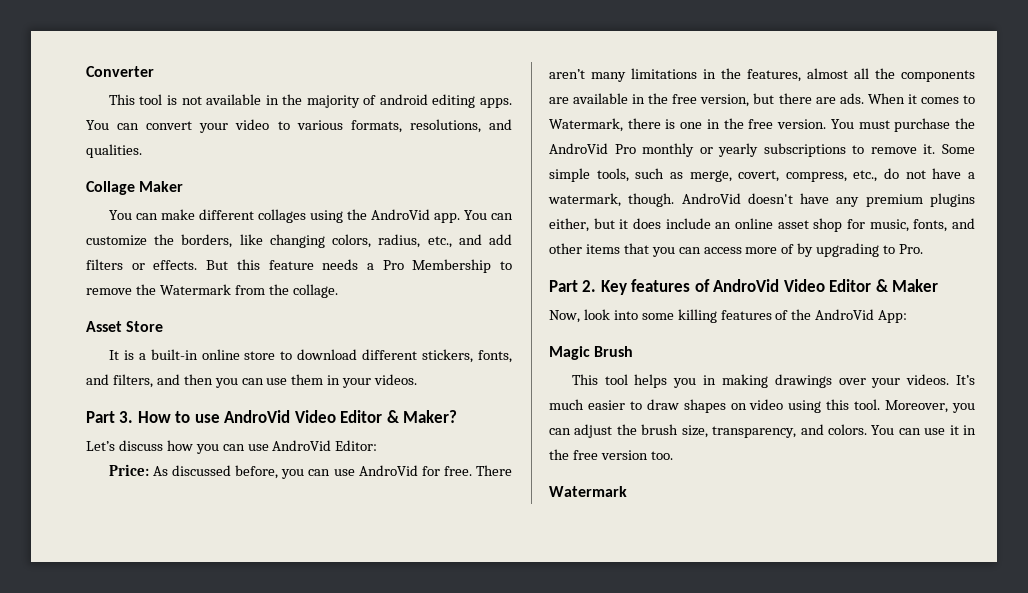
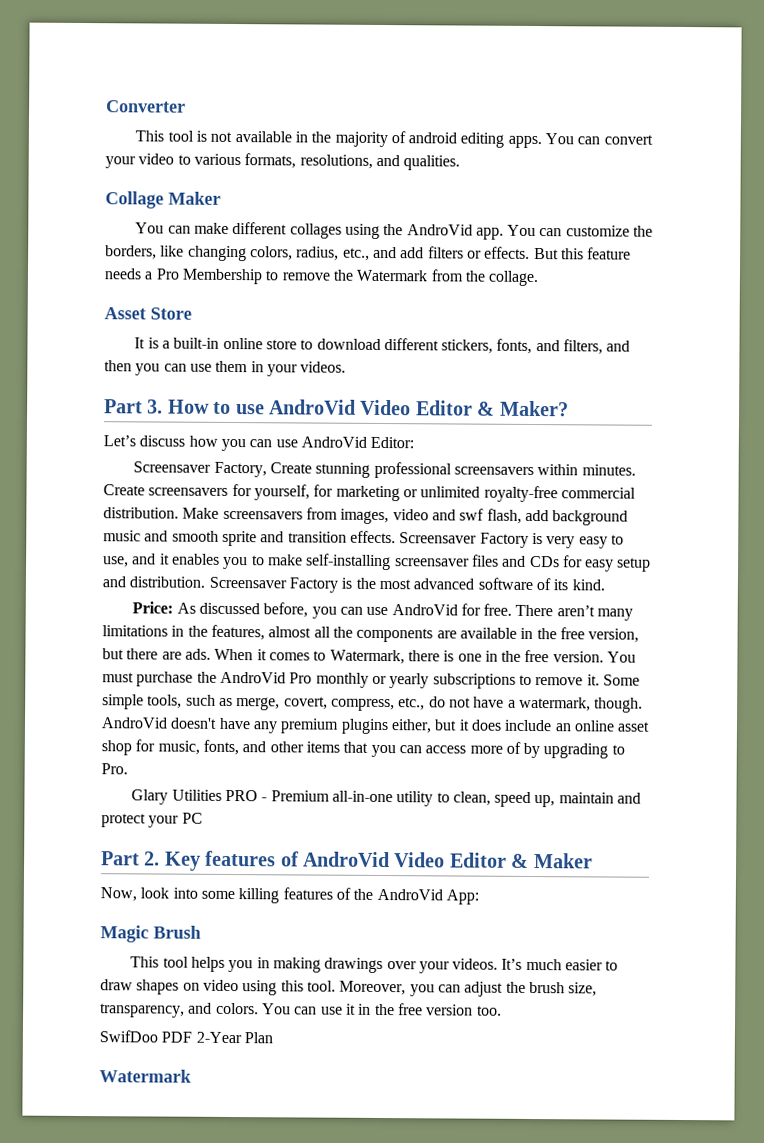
(378, 445) none -> [133,461,636,479] [103,484,636,503] [103,507,629,526] [103,530,624,549] [103,553,652,572] [102,576,605,593] // Screensaver Factory, Create stunning professional screensavers within minutes. Create screensavers for yourself, for marketing or unlimited royalty-free commercial distribution. Make screensavers from images, video and swf flash, add background music and smooth sprite and transition effects. Screensaver Factory is very easy to use, and it enables you to make self-installing screensaver files and CDs for easy setup and distribution. Screensaver Factory is the most advanced software of its kind.
(924, 249) none -> [131,789,642,808] [101,812,203,828] // Glary Utilities PRO - Premium all-in-one utility to clean, speed up, maintain and protect your PC
(673, 455) none -> [99,1030,273,1044] // SwifDoo PDF 2-Year Plan

